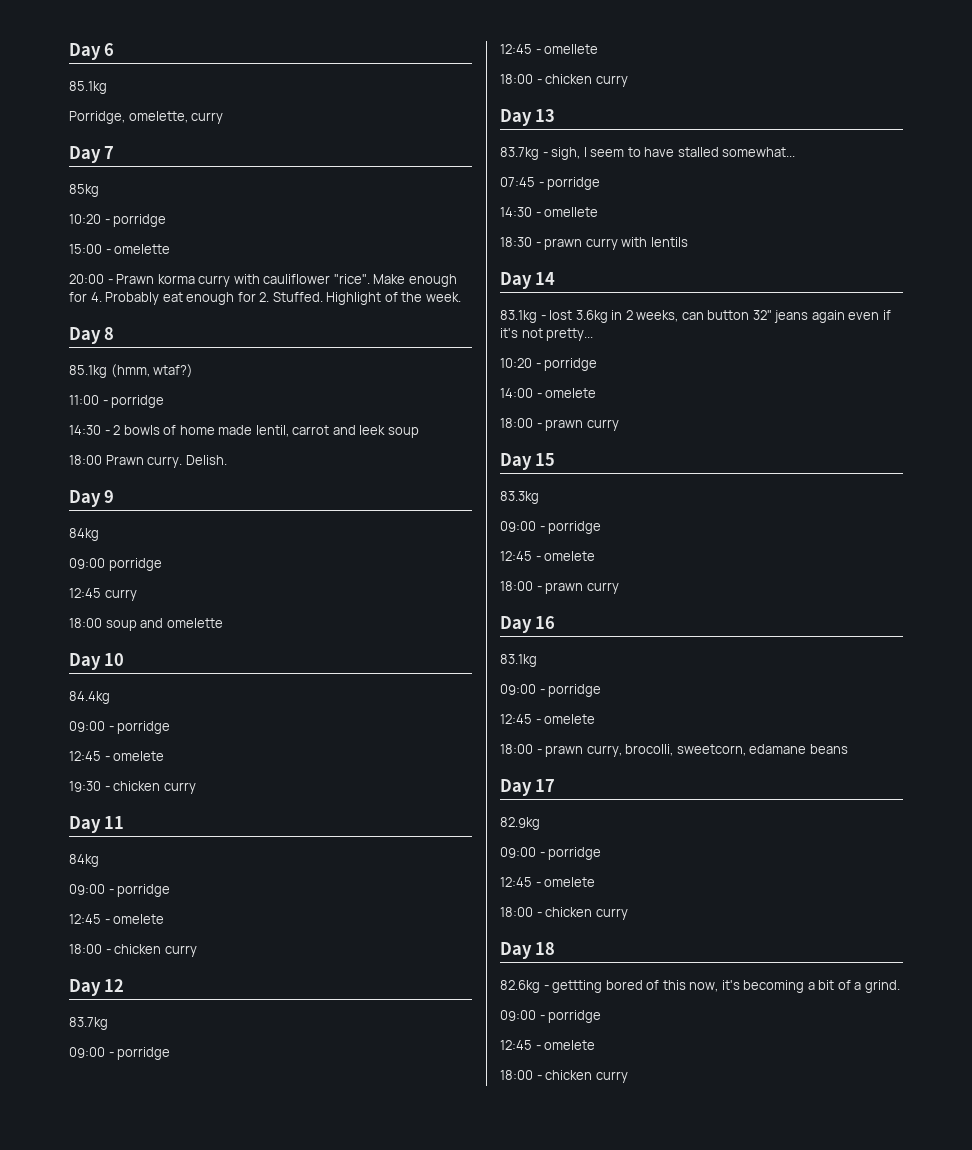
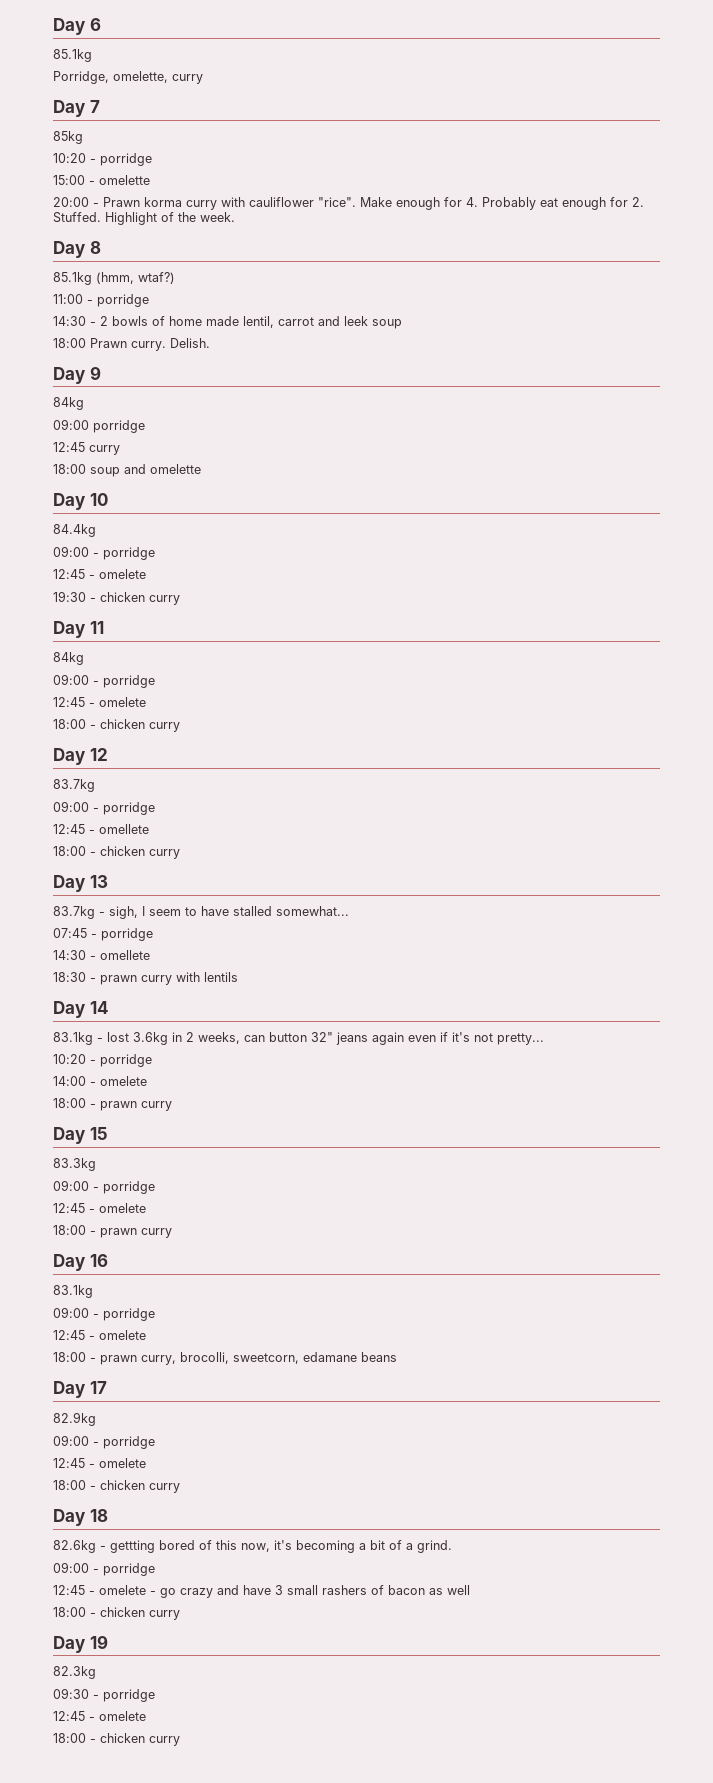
(602, 1016) none -> [53,1585,470,1598] [53,1607,180,1620] [53,1635,108,1653] [53,1666,96,1679] [53,1688,155,1702] // 12:45 - omelete - go crazy and have 3 small rashers of bacon as well // 18:00 - chicken curry // Day 19 // 82.3kg // 09:30 - porridge

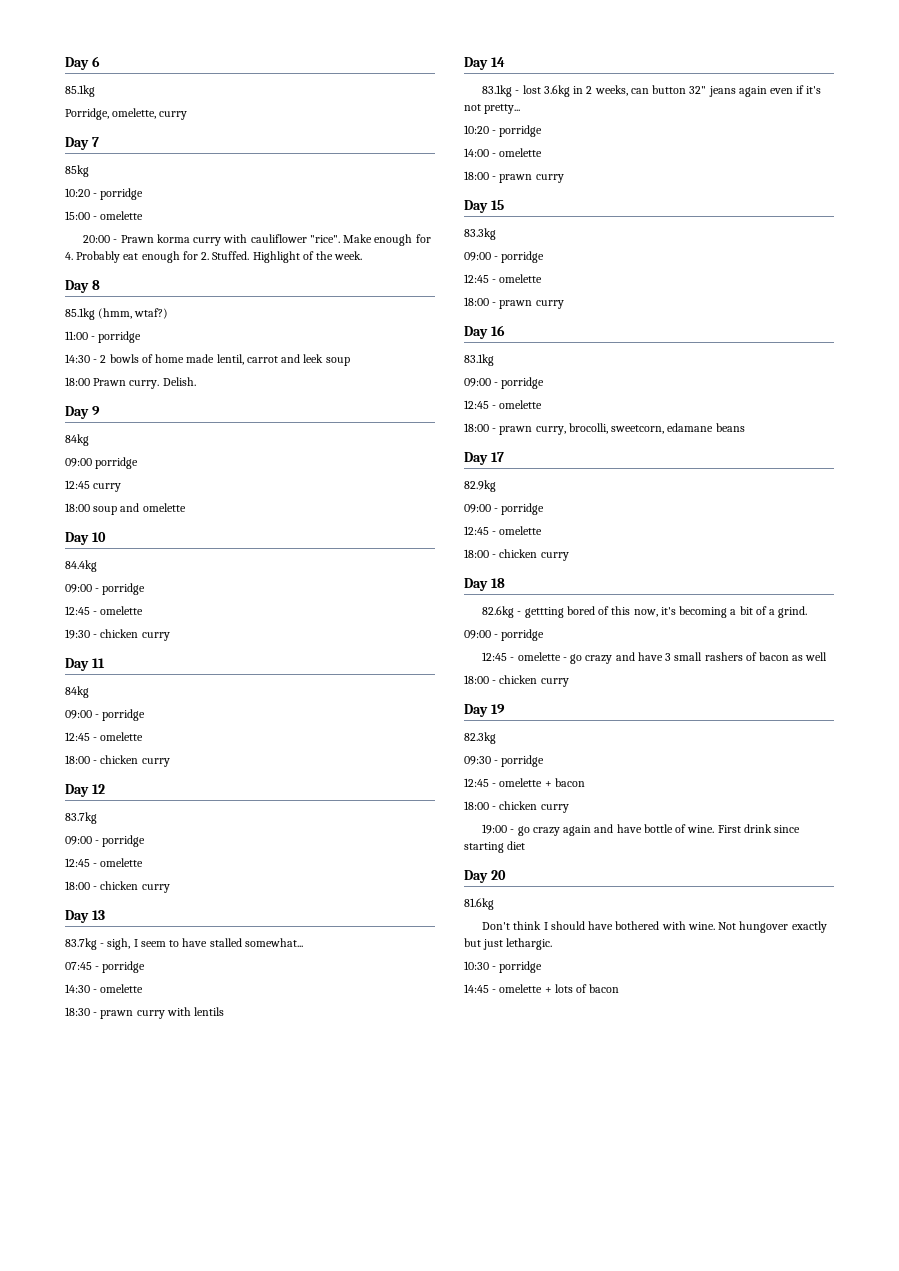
[99,569,146,579] omelete -> [100,606,144,615] omelette
[99,697,146,707] omelete -> [100,732,144,741] omelette
[99,824,149,834] omellete -> [100,858,144,867] omelette
[100,950,150,960] omellete -> [100,984,144,993] omelette
[100,1076,147,1086] omelete -> [499,148,543,157] omelette
[99,1203,146,1213] omelete -> [499,274,543,283] omelette
[99,1330,146,1340] omelete -> [499,400,543,409] omelette
[99,1458,146,1468] omelete -> [499,526,543,535] omelette
[99,1585,146,1595] omelete -> [517,652,561,661] omelette
[99,1711,146,1721] [53,1733,180,1746] omelete // 18:00 - chicken curry -> [499,778,585,787] [464,801,569,813] [482,824,800,836] [464,841,526,853] [464,870,506,883] [464,898,494,910] [482,921,827,933] [464,938,553,950] [464,961,543,973] [464,984,620,993] omelette + bacon // 18:00 - chicken curry // 19:00 - go crazy again and have bottle of wine. First drink since starting diet // Day 20 // 81.6kg // Don't think I should have bothered with wine. Not hungover exactly but just lethargic. // 10:30 - porridge // 14:45 - omelette + lots of bacon

